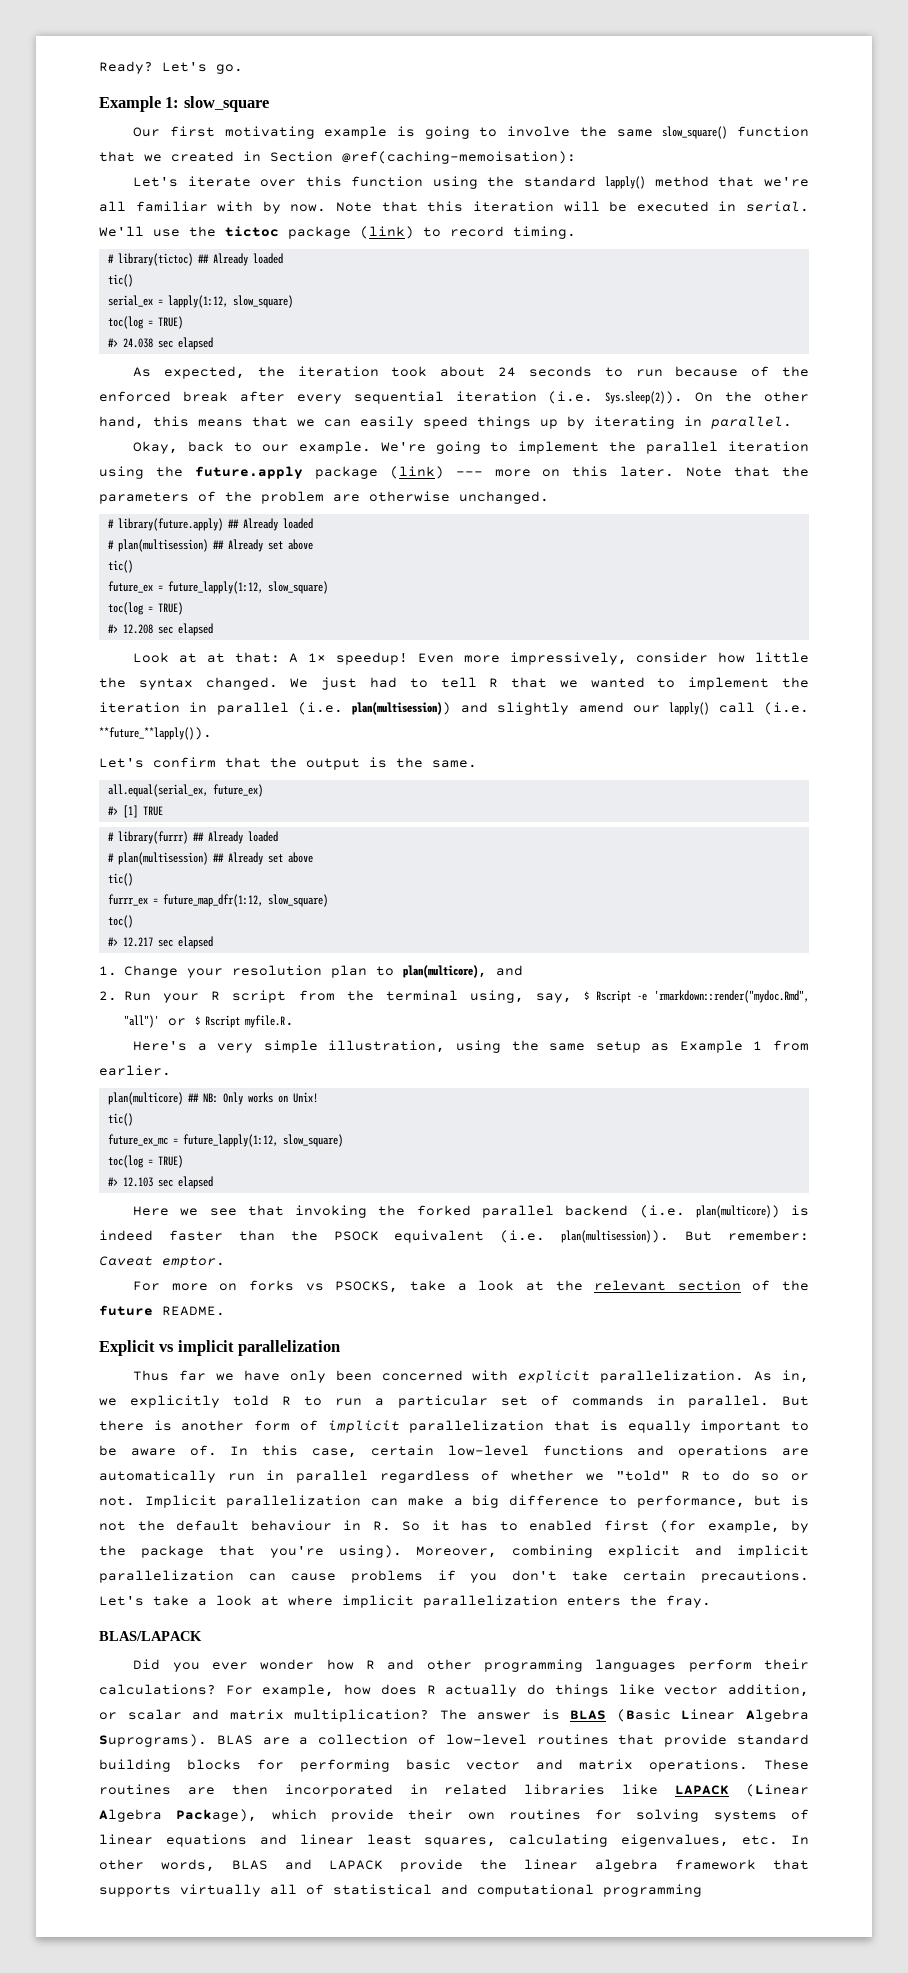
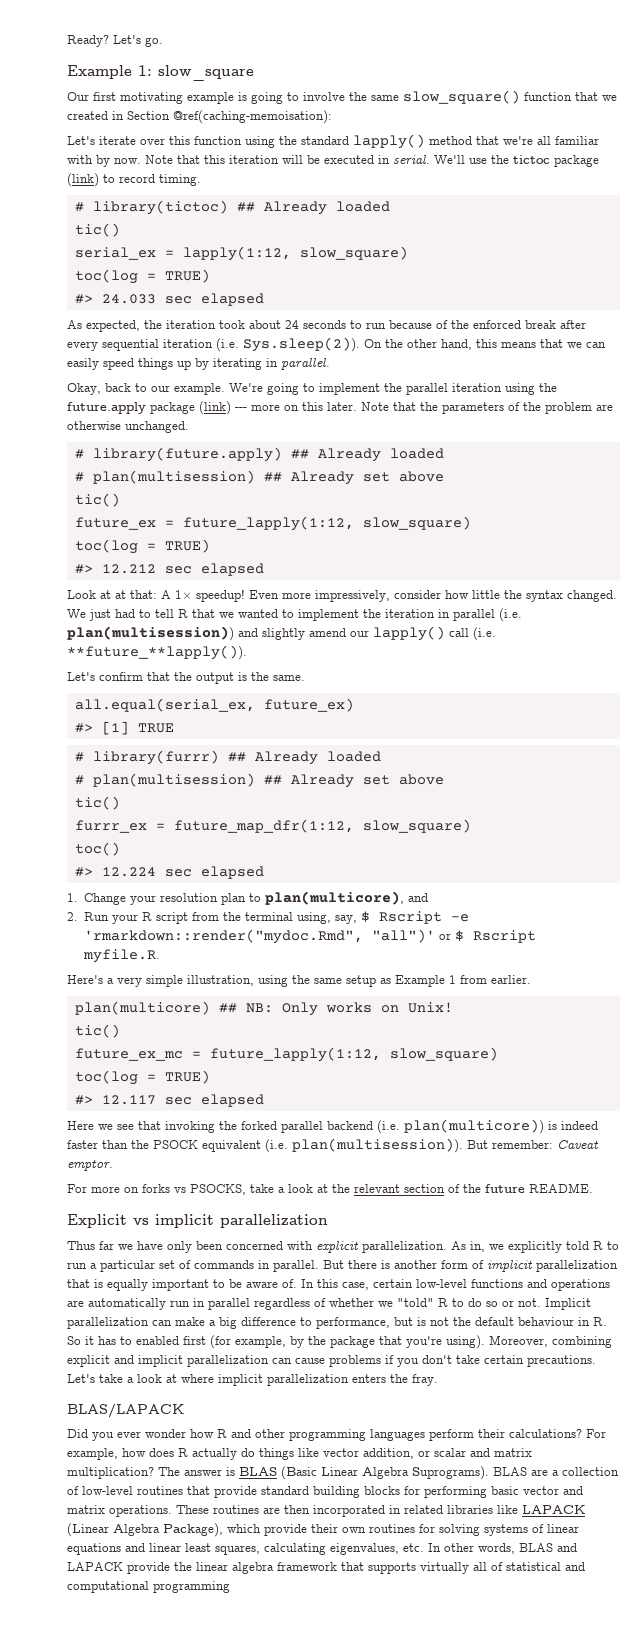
[122,338,153,348] 24.038 -> [101,294,156,304] 24.033
[122,624,153,634] 12.208 -> [101,564,156,574] 12.212
[122,937,153,947] 12.217 -> [101,867,156,877] 12.224
[122,1177,153,1187] 12.103 -> [101,1095,156,1105] 12.117

